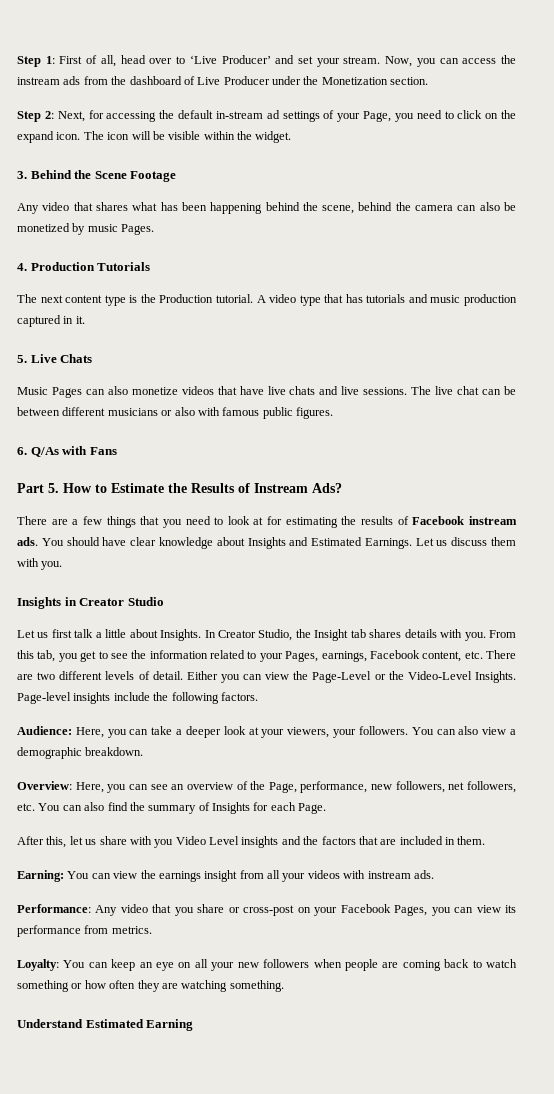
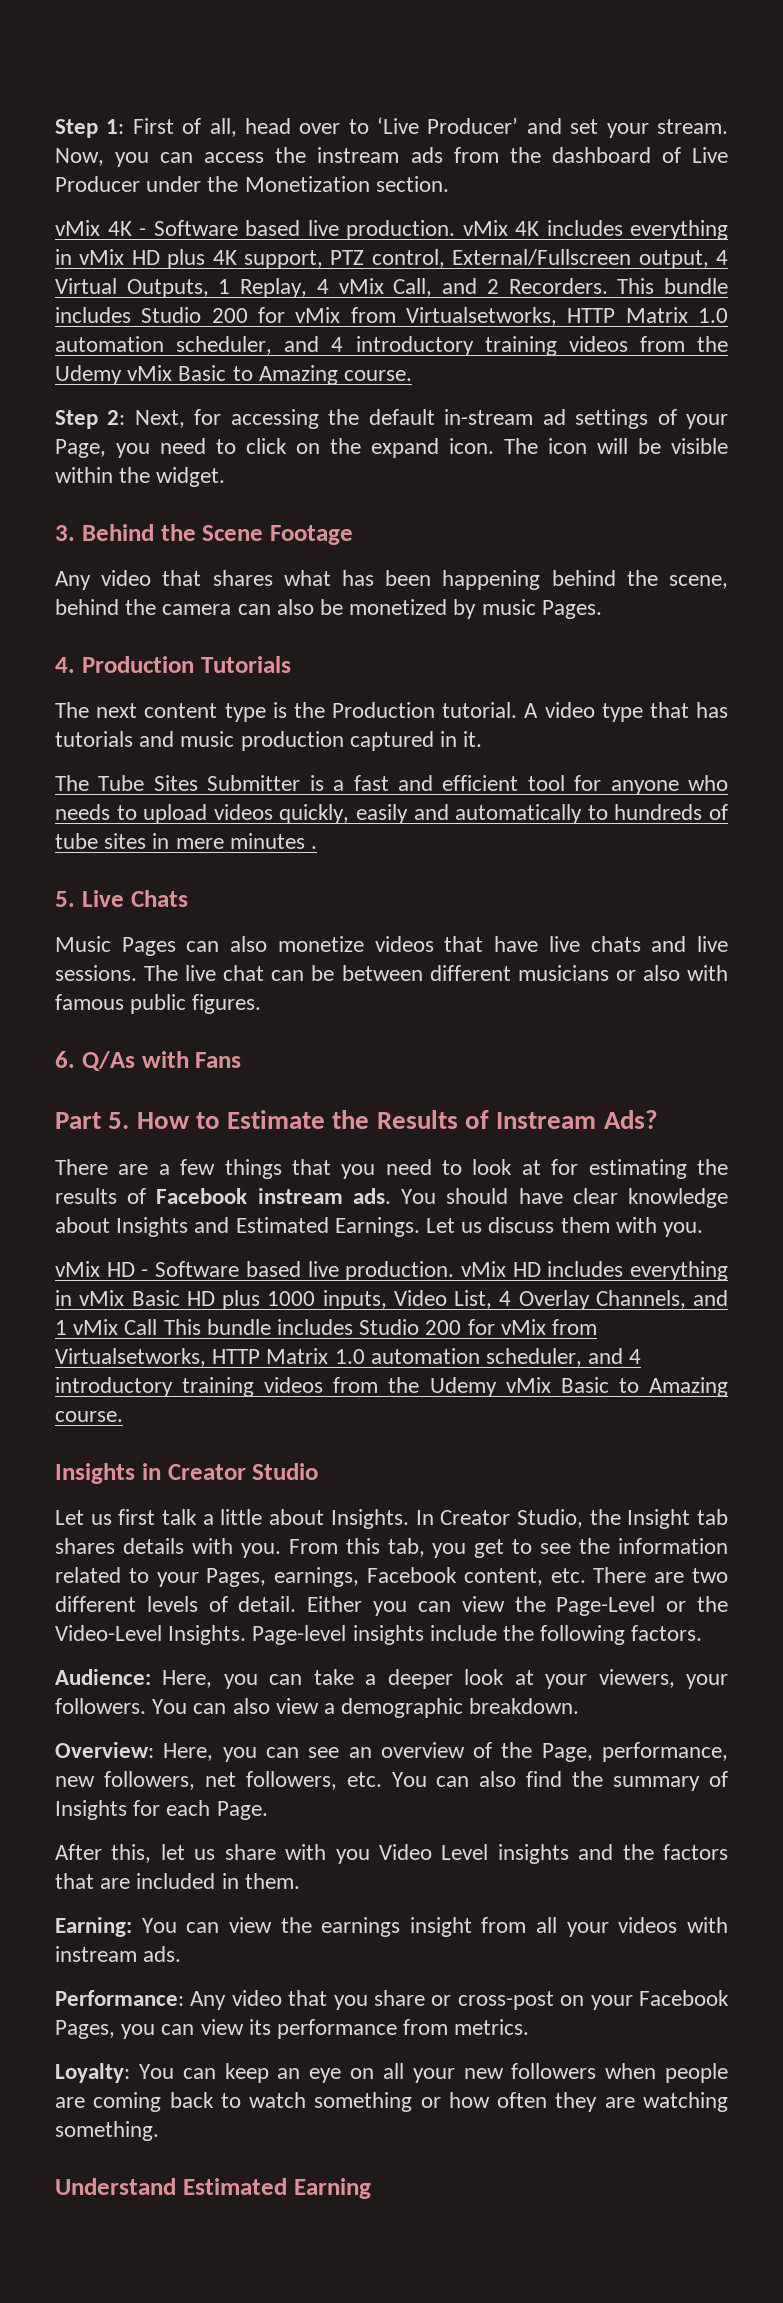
(429, 81) none -> [55,220,728,240] [55,249,728,269] [55,278,729,298] [55,307,729,326] [55,336,728,356] [55,365,413,385] // vMix 4K - Software based live production. vMix 4K includes everything in vMix HD plus 4K support, PTZ control, External/Fullscreen output, 4 Virtual Outputs, 1 Replay, 4 vMix Call, and 2 Recorders. This bundle includes Studio 200 for vMix from Virtualsetworks, HTTP Matrix 1.0 automation scheduler, and 4 introductory training videos from the Udemy vMix Basic to Amazing course.
(85, 320) none -> [55,775,728,795] [55,804,729,824] [55,833,318,849] // The Tube Sites Submitter is a fast and efficient tool for anyone who needs to upload videos quickly, easily and automatically to hundreds of tube sites in mere minutes .
(63, 565) none -> [55,1261,728,1281] [55,1290,728,1310] [55,1319,598,1335] [55,1348,642,1367] [55,1377,728,1397] [55,1411,123,1422] // vMix HD - Software based live production. vMix HD includes everything in vMix Basic HD plus 1000 inputs, Video List, 4 Overlay Channels, and 1 vMix Call This bundle includes Studio 200 for vMix from Virtualsetworks, HTTP Matrix 1.0 automation scheduler, and 4 introductory training videos from the Udemy vMix Basic to Amazing course.

